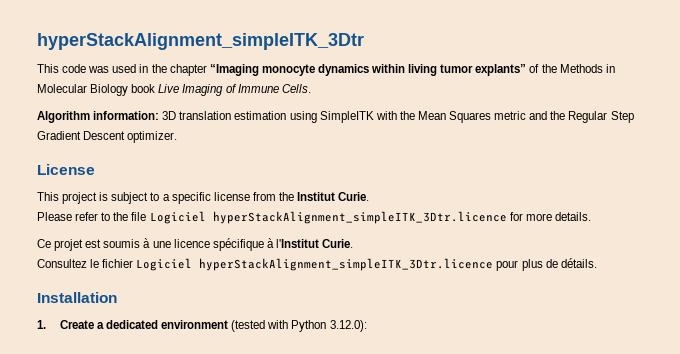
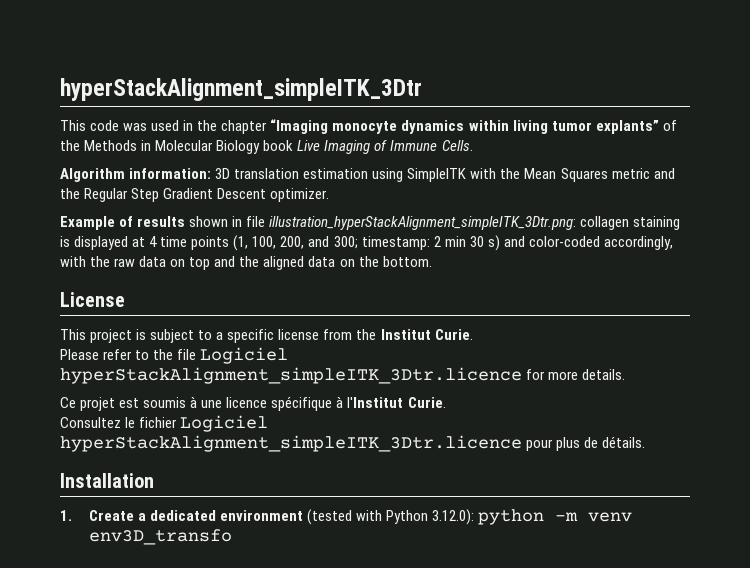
(178, 137) none -> [60,216,681,230] [60,235,673,251] [60,256,432,270] // Example of results shown in file illustration_hyperStackAlignment_simpleITK_3Dtr.png: collagen staining is displayed at 4 time points (1, 100, 200, and 300; timestamp: 2 min 30 s) and color-coded accordingly, with the raw data on top and the aligned data on the bottom.
(367, 326) none -> [477,509,632,525] [88,529,232,545] python -m venv env3D_transfo

